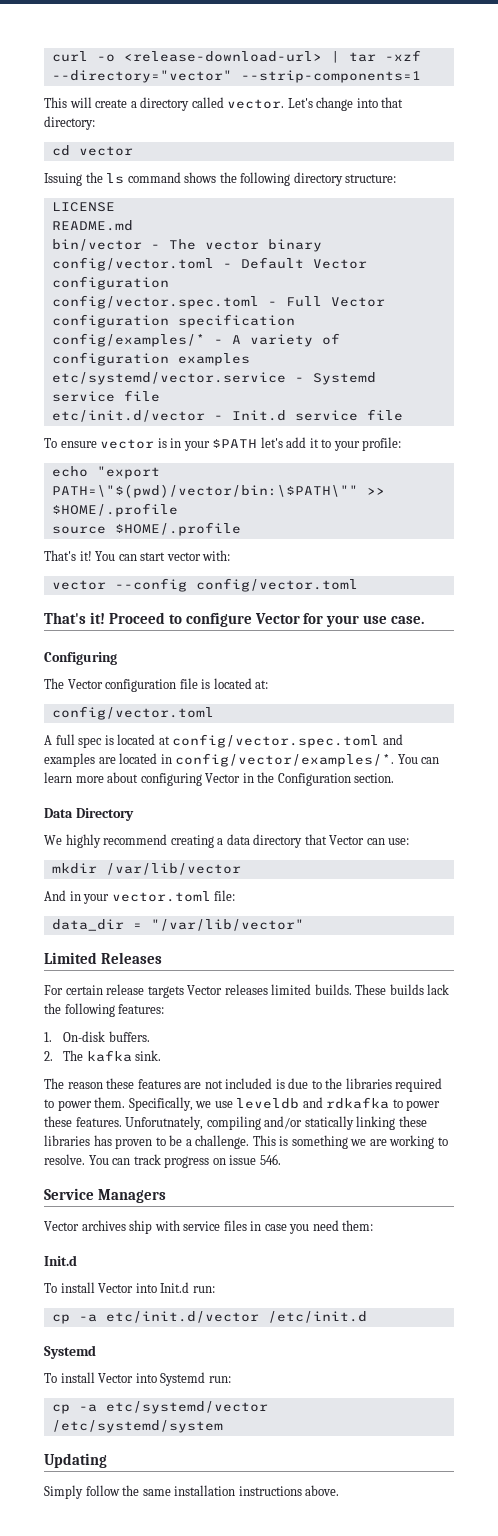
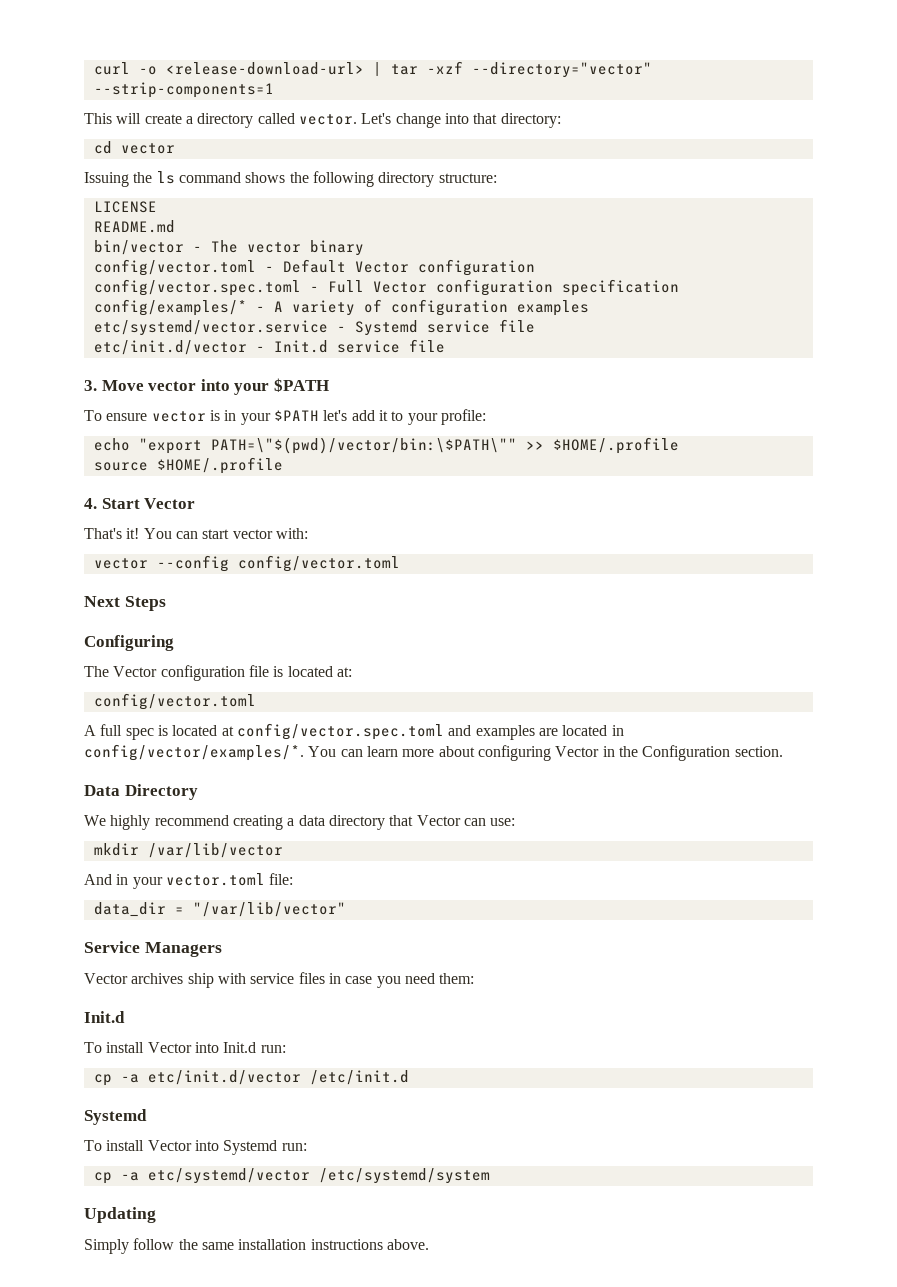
(403, 415) none -> [84,378,329,395] // 3. Move vector into your $PATH
(241, 529) none -> [84,498,196,509] // 4. Start Vector
[44,612,425,627] That's it! Proceed to configure Vector for your use case. -> [84,596,166,611] Next Steps
[44,952,162,964] [44,984,450,998] [44,1003,165,1017] [44,1031,150,1042] [44,1050,162,1062] [44,1078,443,1092] [44,1097,441,1111] [44,1116,427,1130] [44,1135,448,1149] [44,1154,281,1168] // Limited Releases // For certain release targets Vector releases limited builds. These builds lack the following features: // 1. On-disk buffers. // 2. The kafka sink. // The reason these features are not included is due to the libraries required to power them. Specifically, we use leveldb and rdkafka to power these features. Unforutnately, compiling and/or statically linking these libraries has proven to be a challenge. This is something we are working to resolve. You can track progress on issue 546. -> (346, 909) none

